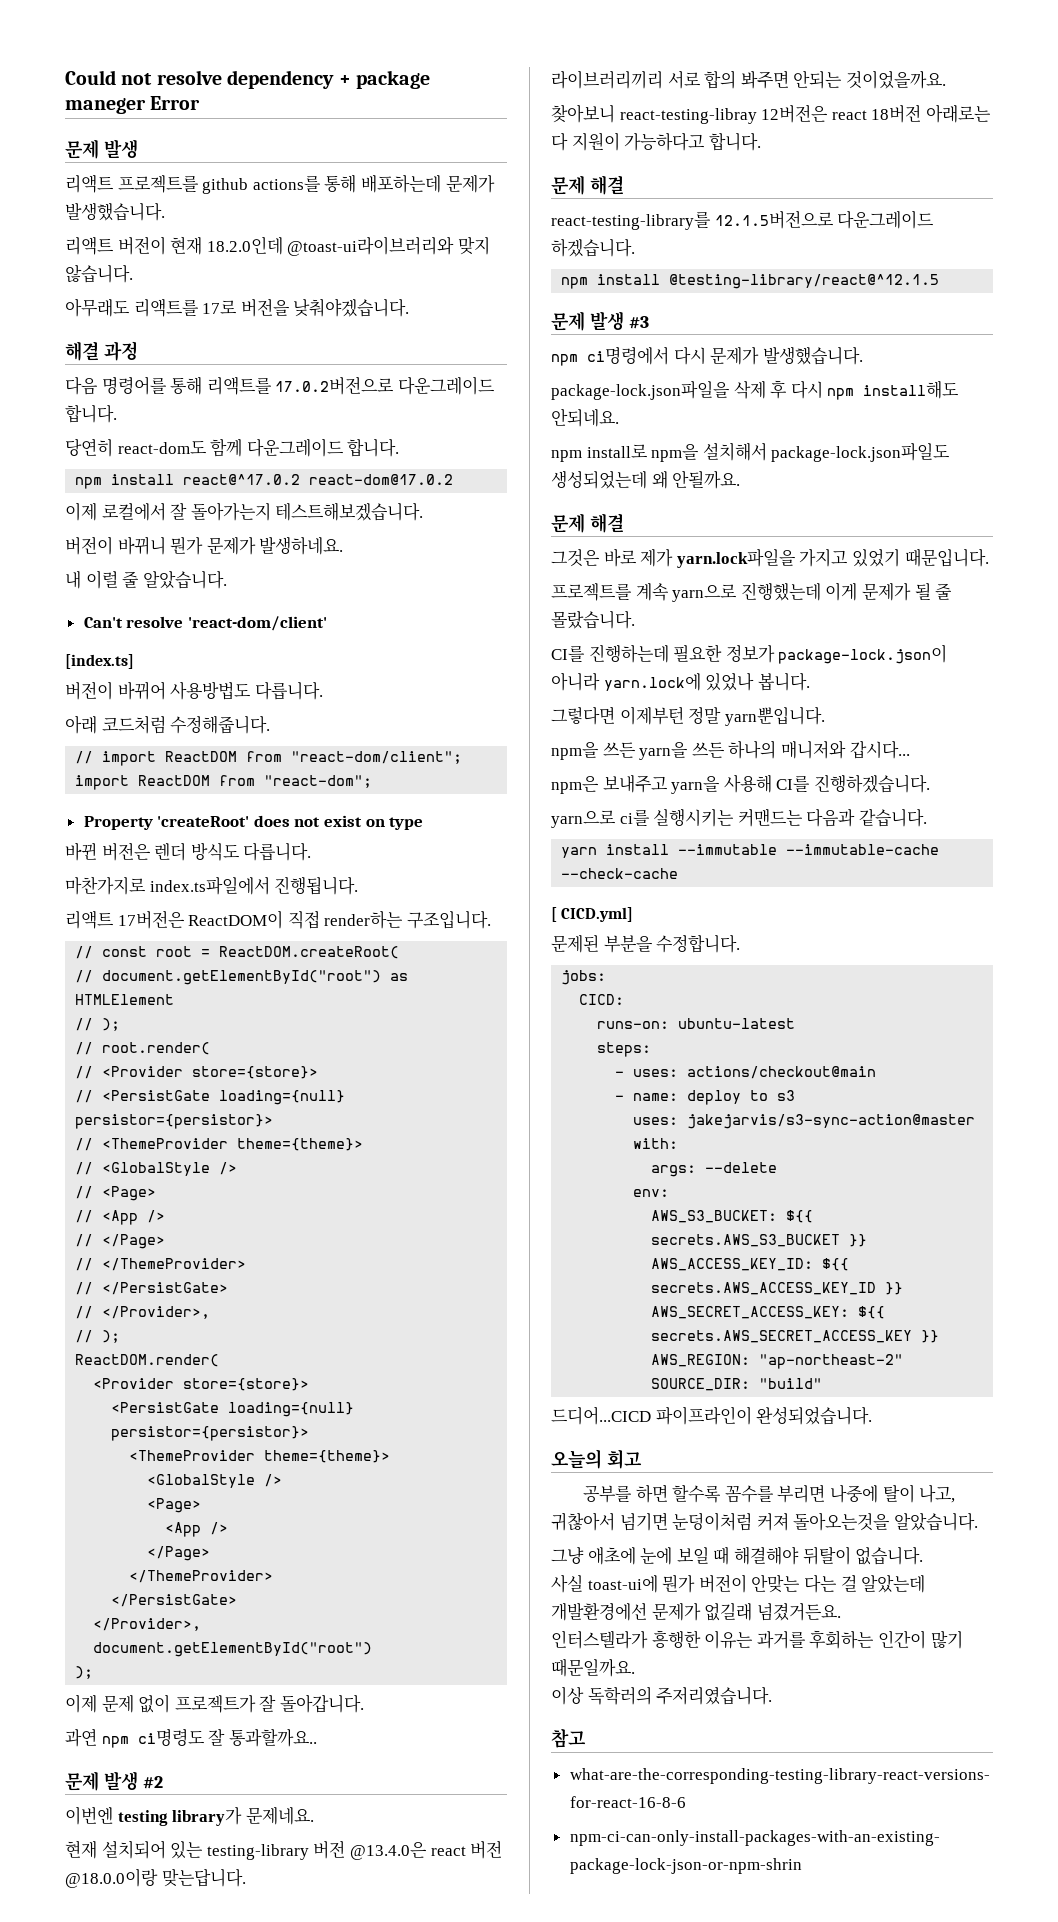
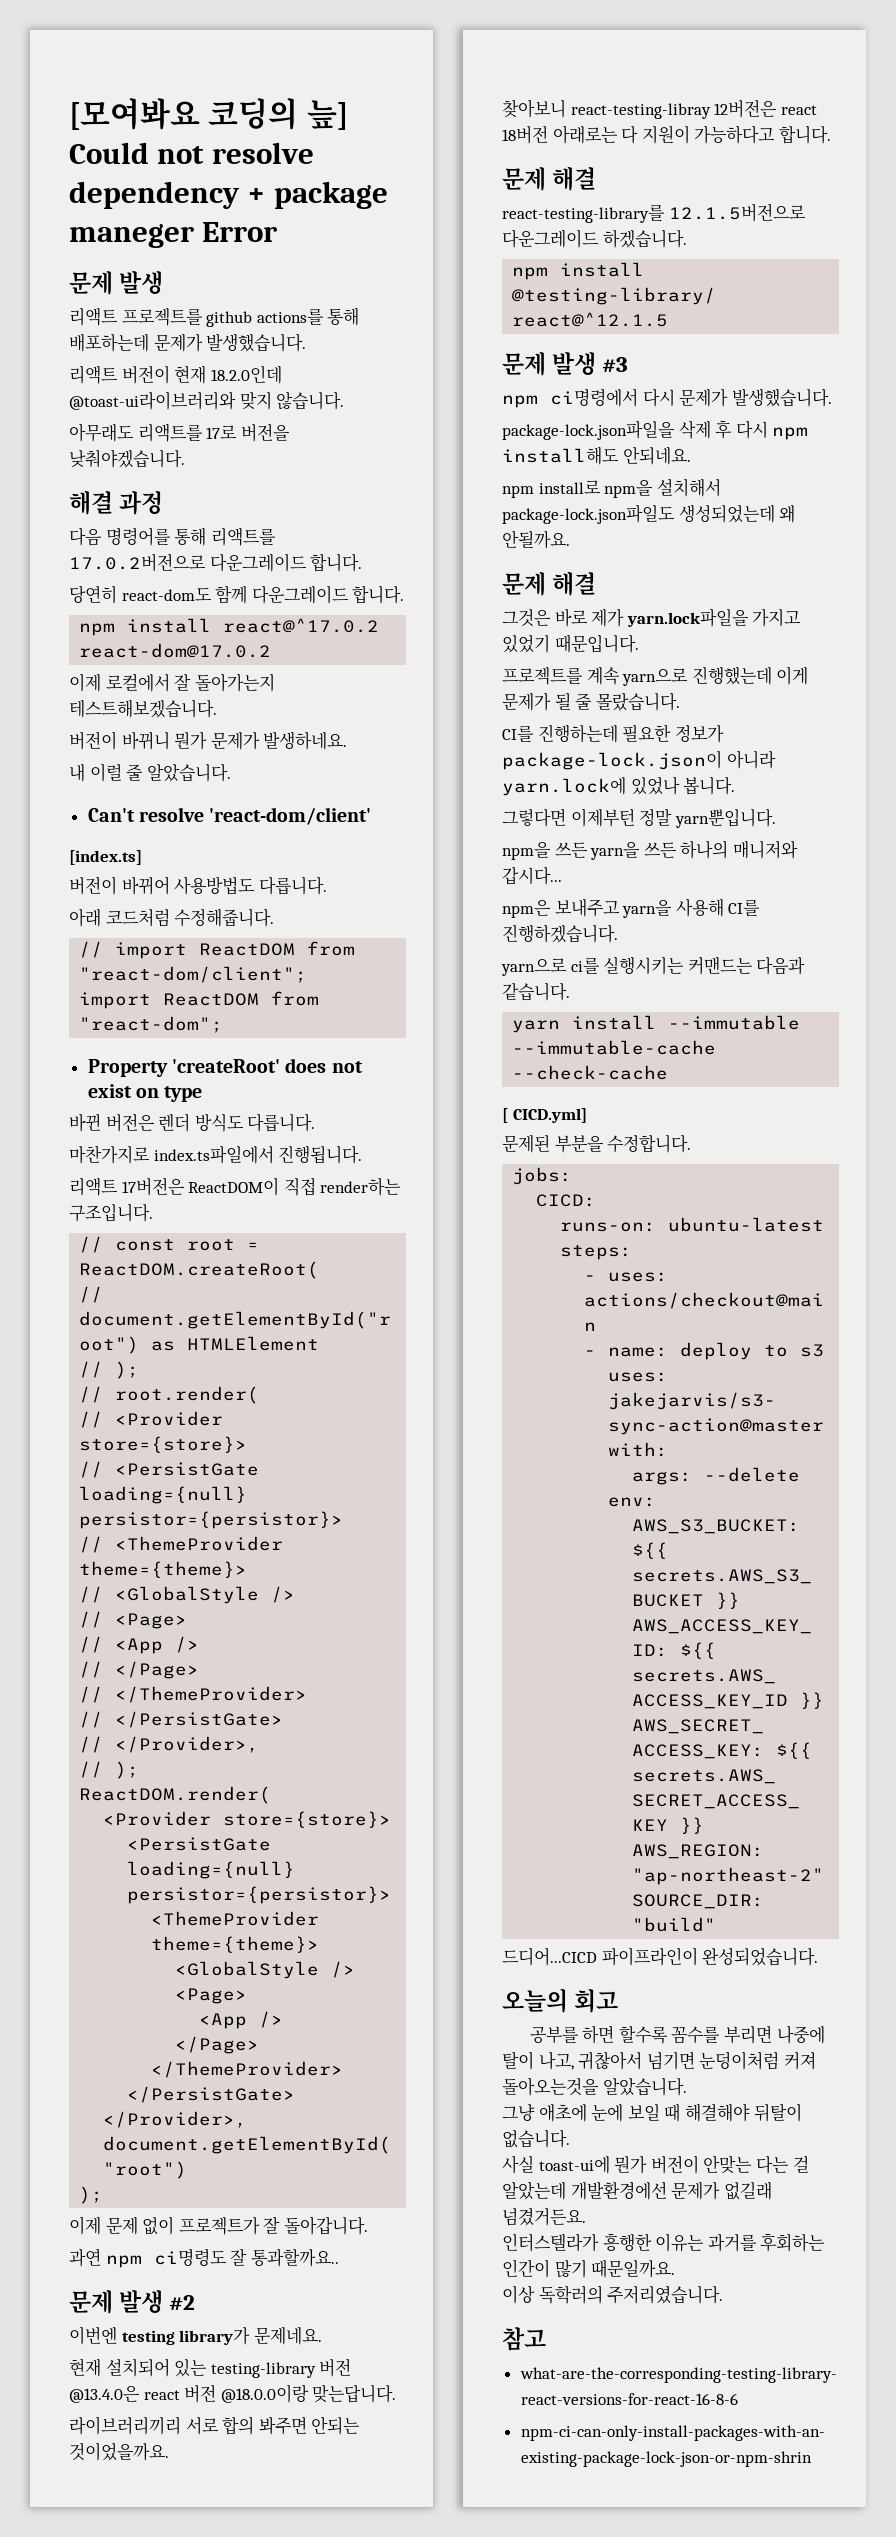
(65, 77) none -> [69,98,348,130] [모여봐요 코딩의 늪]

